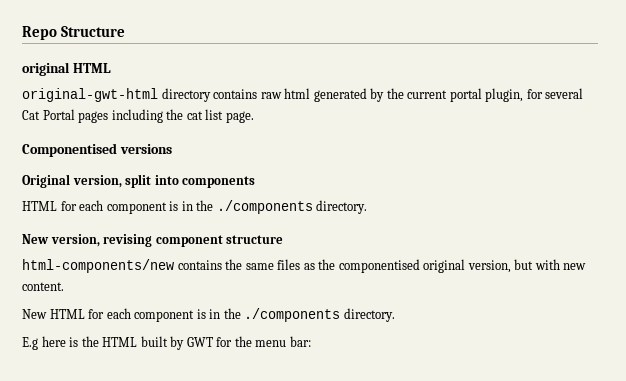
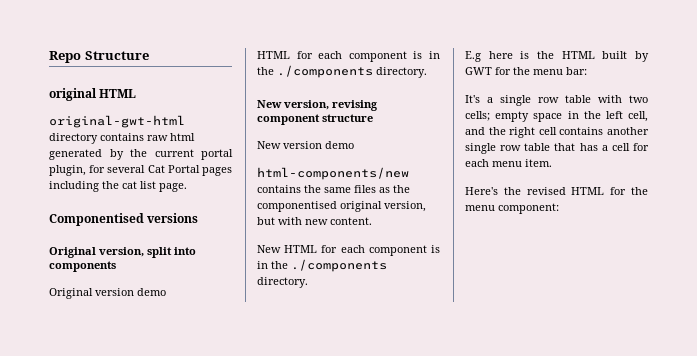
(256, 182) none -> [49,288,166,299] // Original version demo
(284, 239) none -> [257,141,354,149] // New version demo
(311, 341) none -> [465,95,648,106] [465,111,648,122] [465,127,649,138] [465,143,649,154] [465,159,552,167] [465,187,648,195] [465,203,559,214] // It's a single row table with two cells; empty space in the left cell, and the right cell contains another single row table that has a cell for each menu item. // Here's the revised HTML for the menu component:

